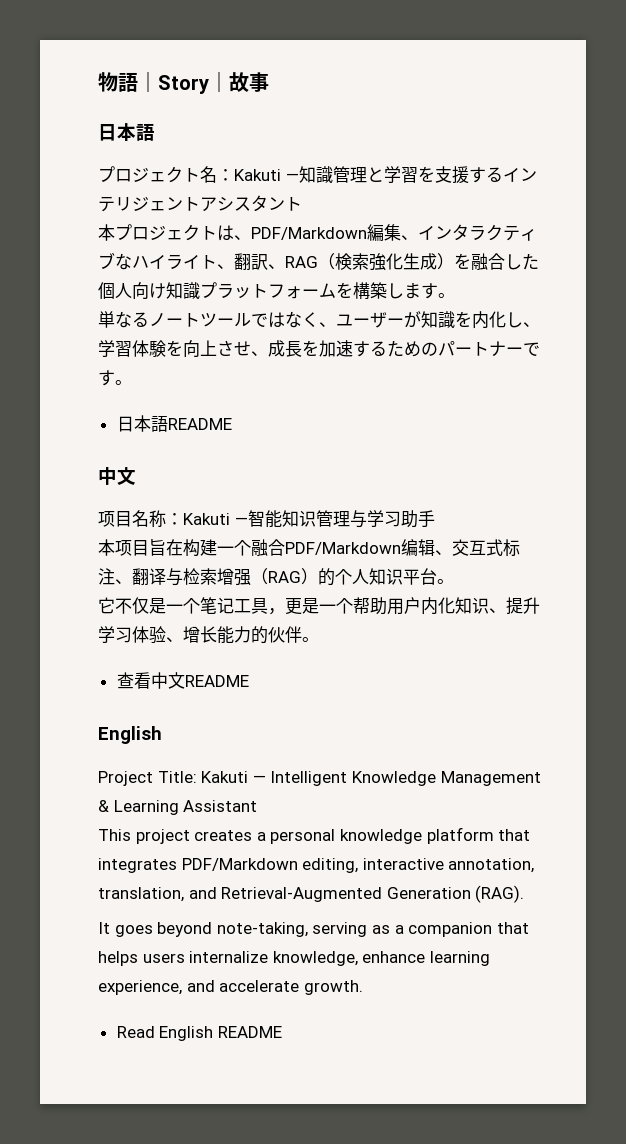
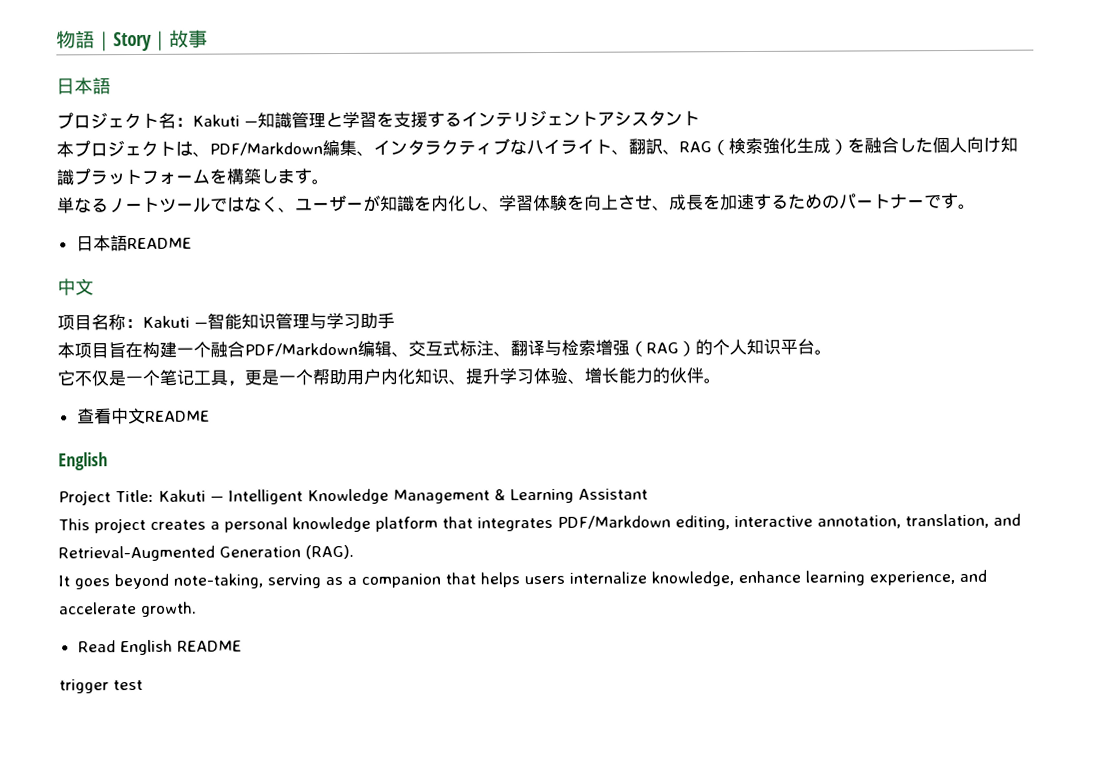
(282, 1032) none -> [59,679,143,694] // trigger test

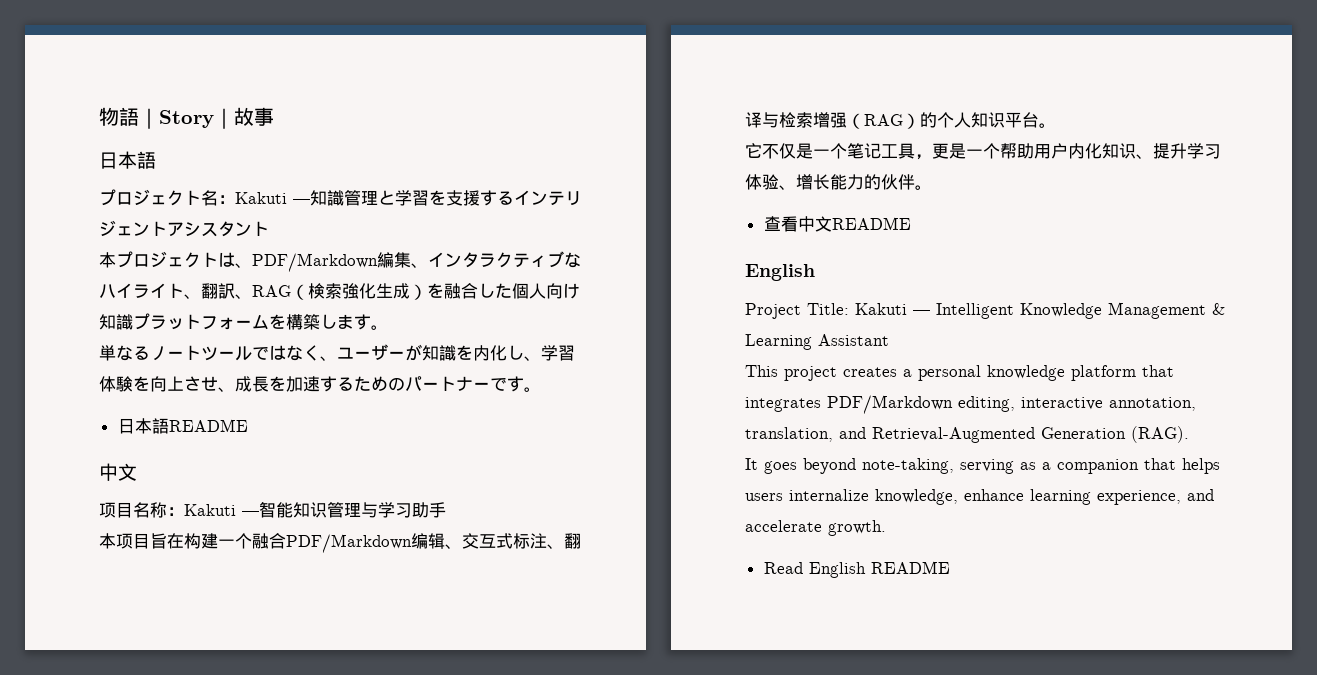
[59,679,143,694] // trigger test -> (950, 567) none

